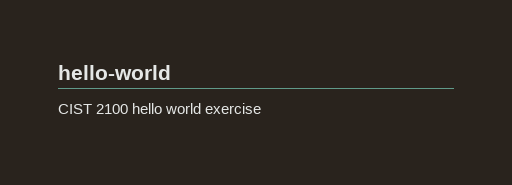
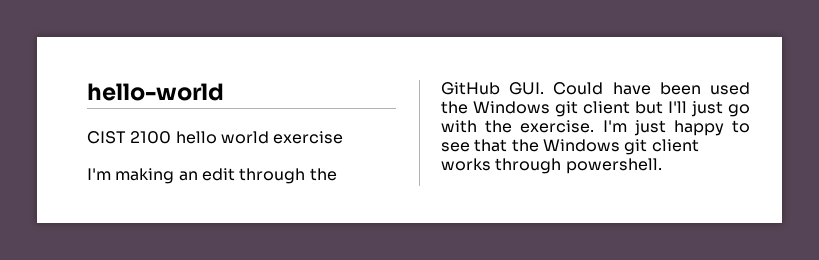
(262, 108) none -> [87,168,337,184] [441,82,750,95] [441,101,750,117] [441,120,750,136] [441,139,699,155] [441,158,662,174] // I'm making an edit through the GitHub GUI. Could have been used the Windows git client but I'll just go with the exercise. I'm just happy to see that the Windows git client works through powershell.

